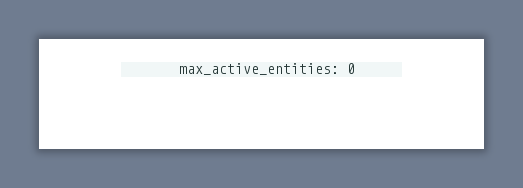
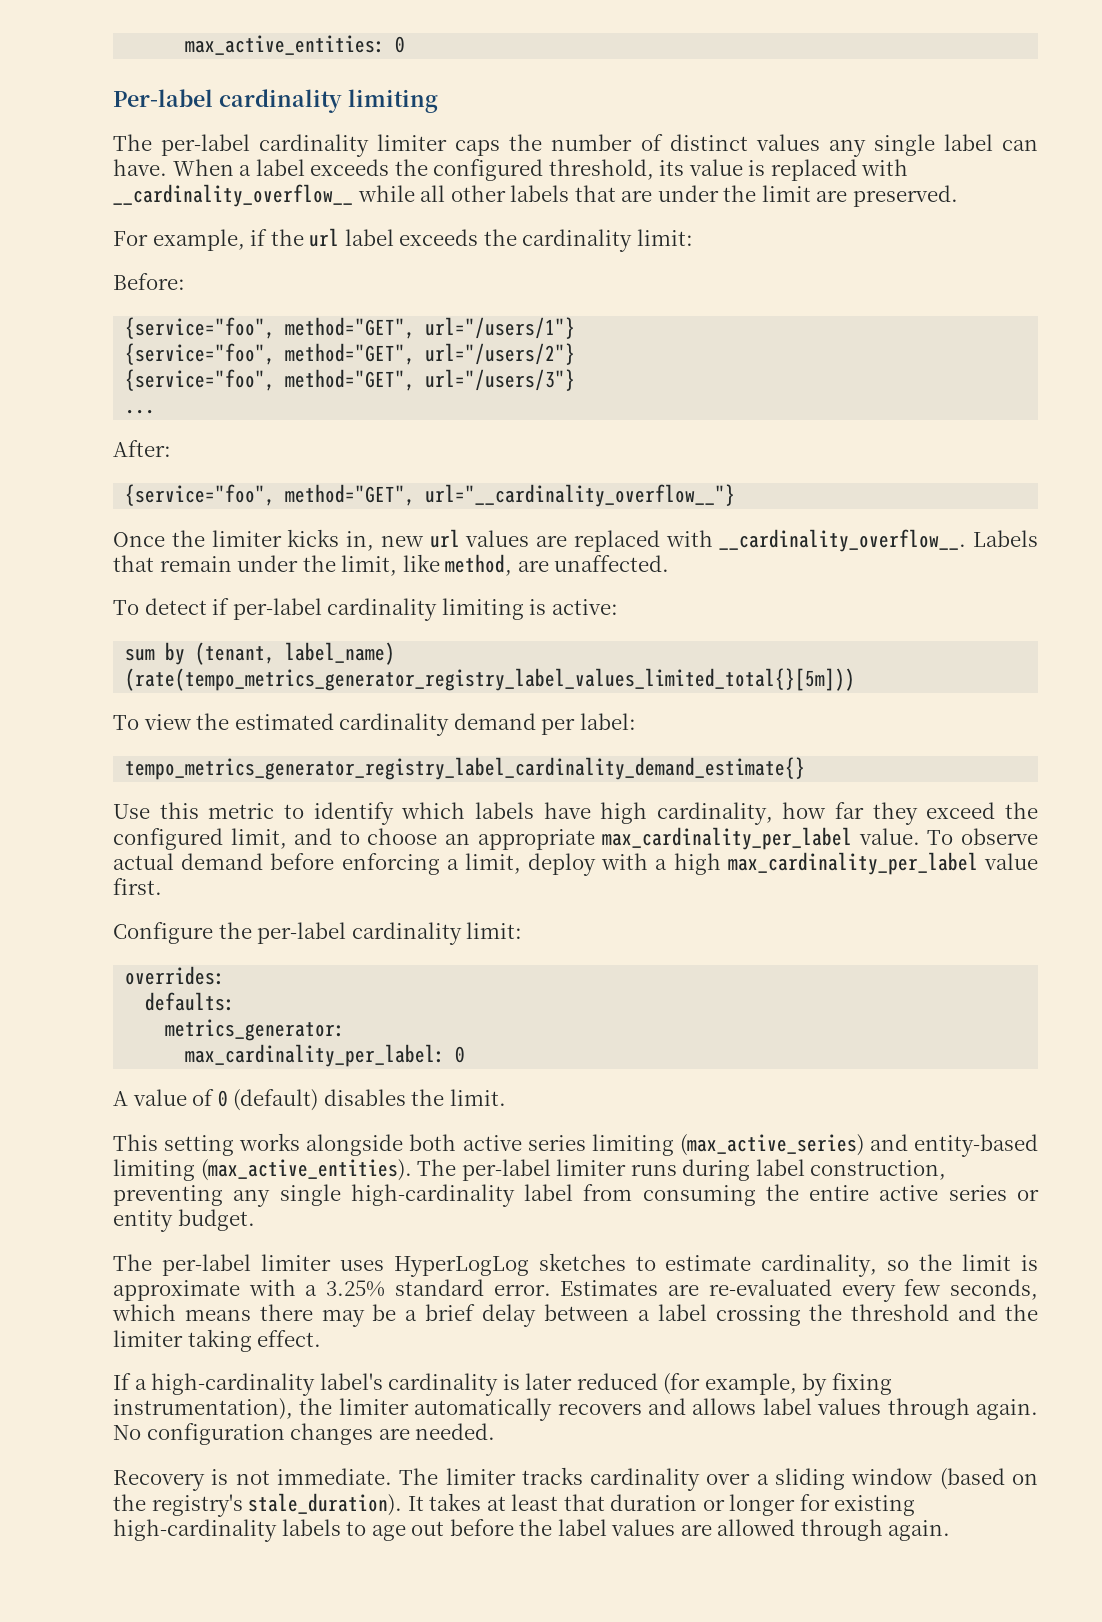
(355, 68) none -> [113,89,438,113] [113,134,1039,157] [113,159,909,181] [113,184,958,207] [113,228,693,252] [113,273,185,290] [125,317,576,339] [125,343,576,365] [125,369,576,391] [125,409,156,414] [113,440,171,457] [125,484,736,507] [113,529,1038,552] [113,554,670,576] [113,598,618,621] [125,642,396,665] [125,668,856,691] [113,713,636,736] [125,757,806,780] [113,802,1038,825] [113,827,1038,850] [113,852,1038,876] [113,878,162,895] [113,922,523,945] [125,966,226,985] [145,992,236,1011] [165,1019,346,1041] [185,1044,466,1067] [113,1089,506,1111] [113,1133,1039,1157] [113,1159,947,1181] [113,1184,1039,1207] [113,1209,255,1232] [113,1253,1038,1277] [113,1279,1038,1302] [112,1304,1038,1327] [113,1329,322,1352] [113,1373,892,1396] [113,1398,1038,1421] [113,1423,496,1445] [113,1467,1038,1491] [113,1493,916,1517] [113,1519,951,1542] // Per-label cardinality limiting // The per-label cardinality limiter caps the number of distinct values any single label can have. When a label exceeds the configured threshold, its value is replaced with __cardinality_overflow__ while all other labels that are under the limit are preserved. // For example, if the url label exceeds the cardinality limit: // Before: // {service="foo", method="GET", url="/users/1"} // {service="foo", method="GET", url="/users/2"} // {service="foo", method="GET", url="/users/3"} // ... // After: // {service="foo", method="GET", url="__cardinality_overflow__"} // Once the limiter kicks in, new url values are replaced with __cardinality_overflow__. Labels that remain under the limit, like method, are unaffected. // To detect if per-label cardinality limiting is active: // sum by (tenant, label_name) (rate(tempo_metrics_generator_registry_label_values_limited_total{}[5m])) // To view the estimated cardinality demand per label: // tempo_metrics_generator_registry_label_cardinality_demand_estimate{} // Use this metric to identify which labels have high cardinality, how far they exceed the configured limit, and to choose an appropriate max_cardinality_per_label value. To observe actual demand before enforcing a limit, deploy with a high max_cardinality_per_label value first. // Configure the per-label cardinality limit: // overrides: // defaults: // metrics_generator: // max_cardinality_per_label: 0 // A value of 0 (default) disables the limit. // This setting works alongside both active series limiting (max_active_series) and entity-based limiting (max_active_entities). The per-label limiter runs during label construction, preventing any single high-cardinality label from consuming the entire active series or entity budget. // The per-label limiter uses HyperLogLog sketches to estimate cardinality, so the limit is approximate with a 3.25% standard error. Estimates are re-evaluated every few seconds, which means there may be a brief delay between a label crossing the threshold and the limiter taking effect. // If a high-cardinality label's cardinality is later reduced (for example, by fixing instrumentation), the limiter automatically recovers and allows label values through again. No configuration changes are needed. // Recovery is not immediate. The limiter tracks cardinality over a sliding window (based on the registry's stale_duration). It takes at least that duration or longer for existing high-cardinality labels to age out before the label values are allowed through again.

